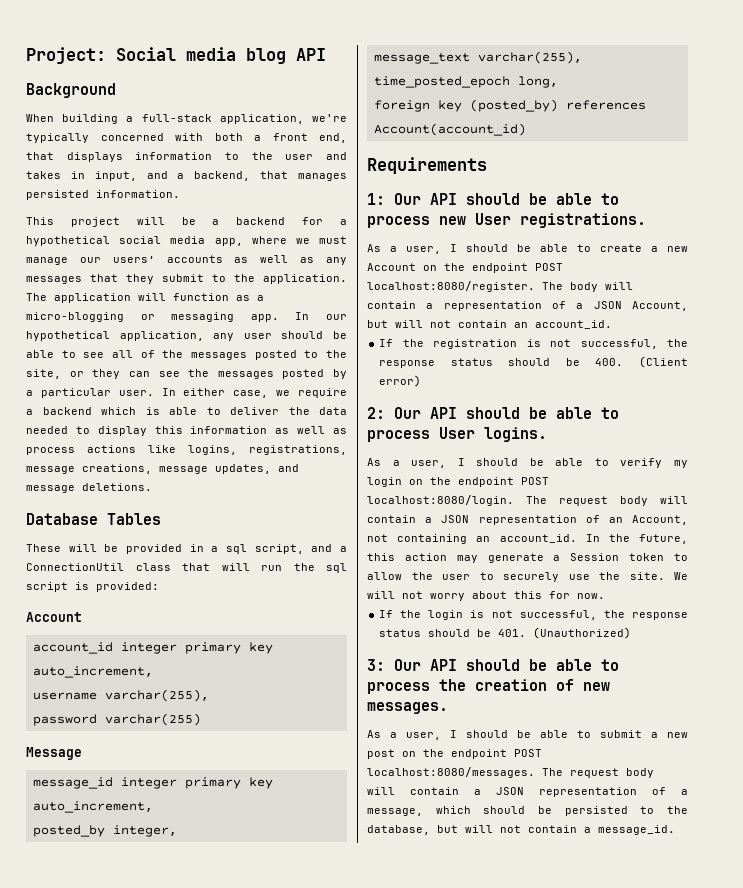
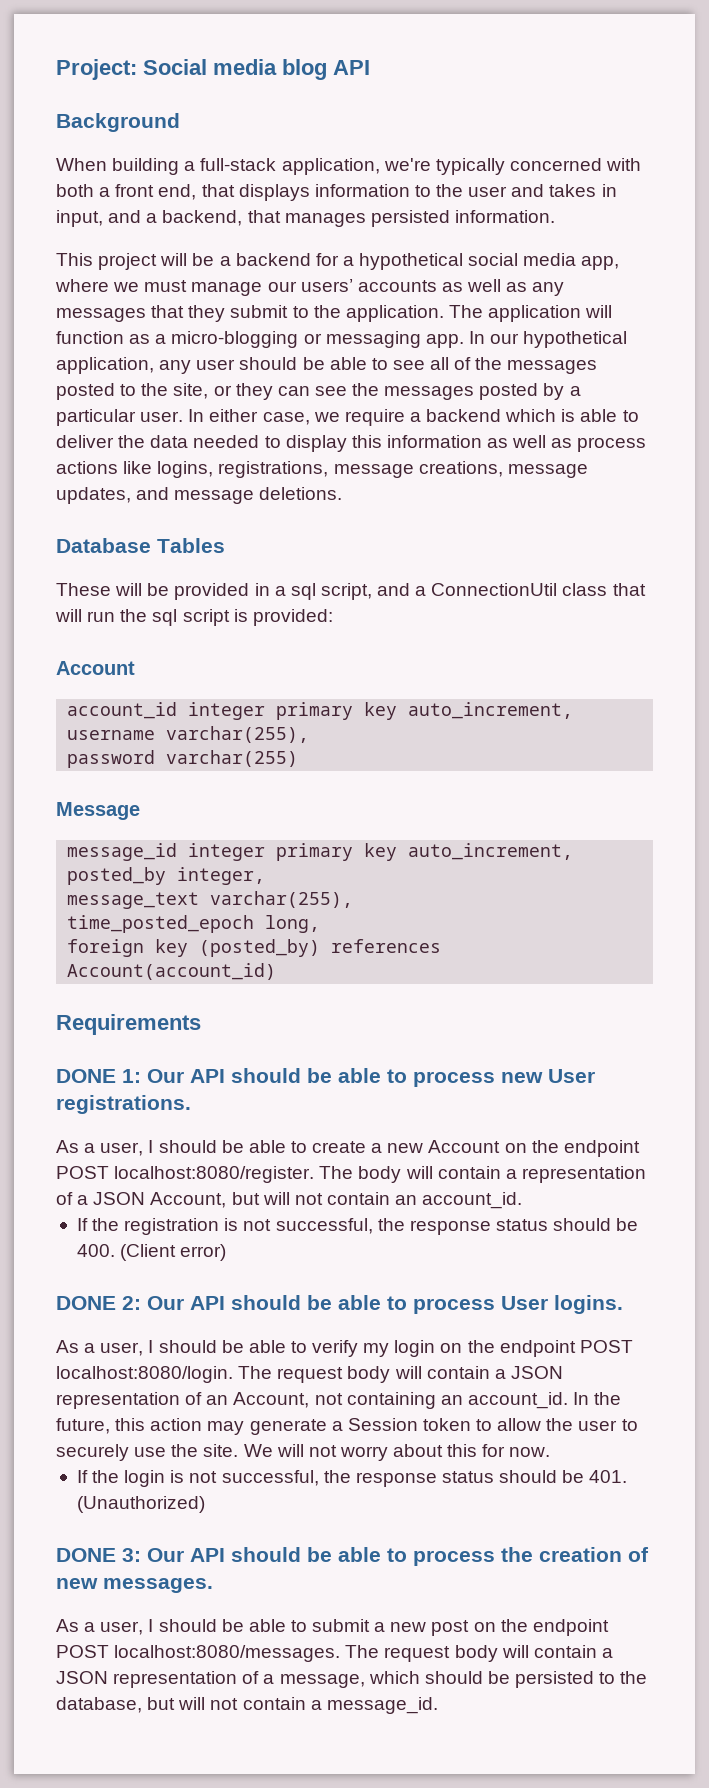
(487, 165) none -> [56,1069,116,1083] DONE
(422, 381) none -> [56,1296,116,1310] DONE
(632, 633) none -> [56,1548,116,1562] DONE

